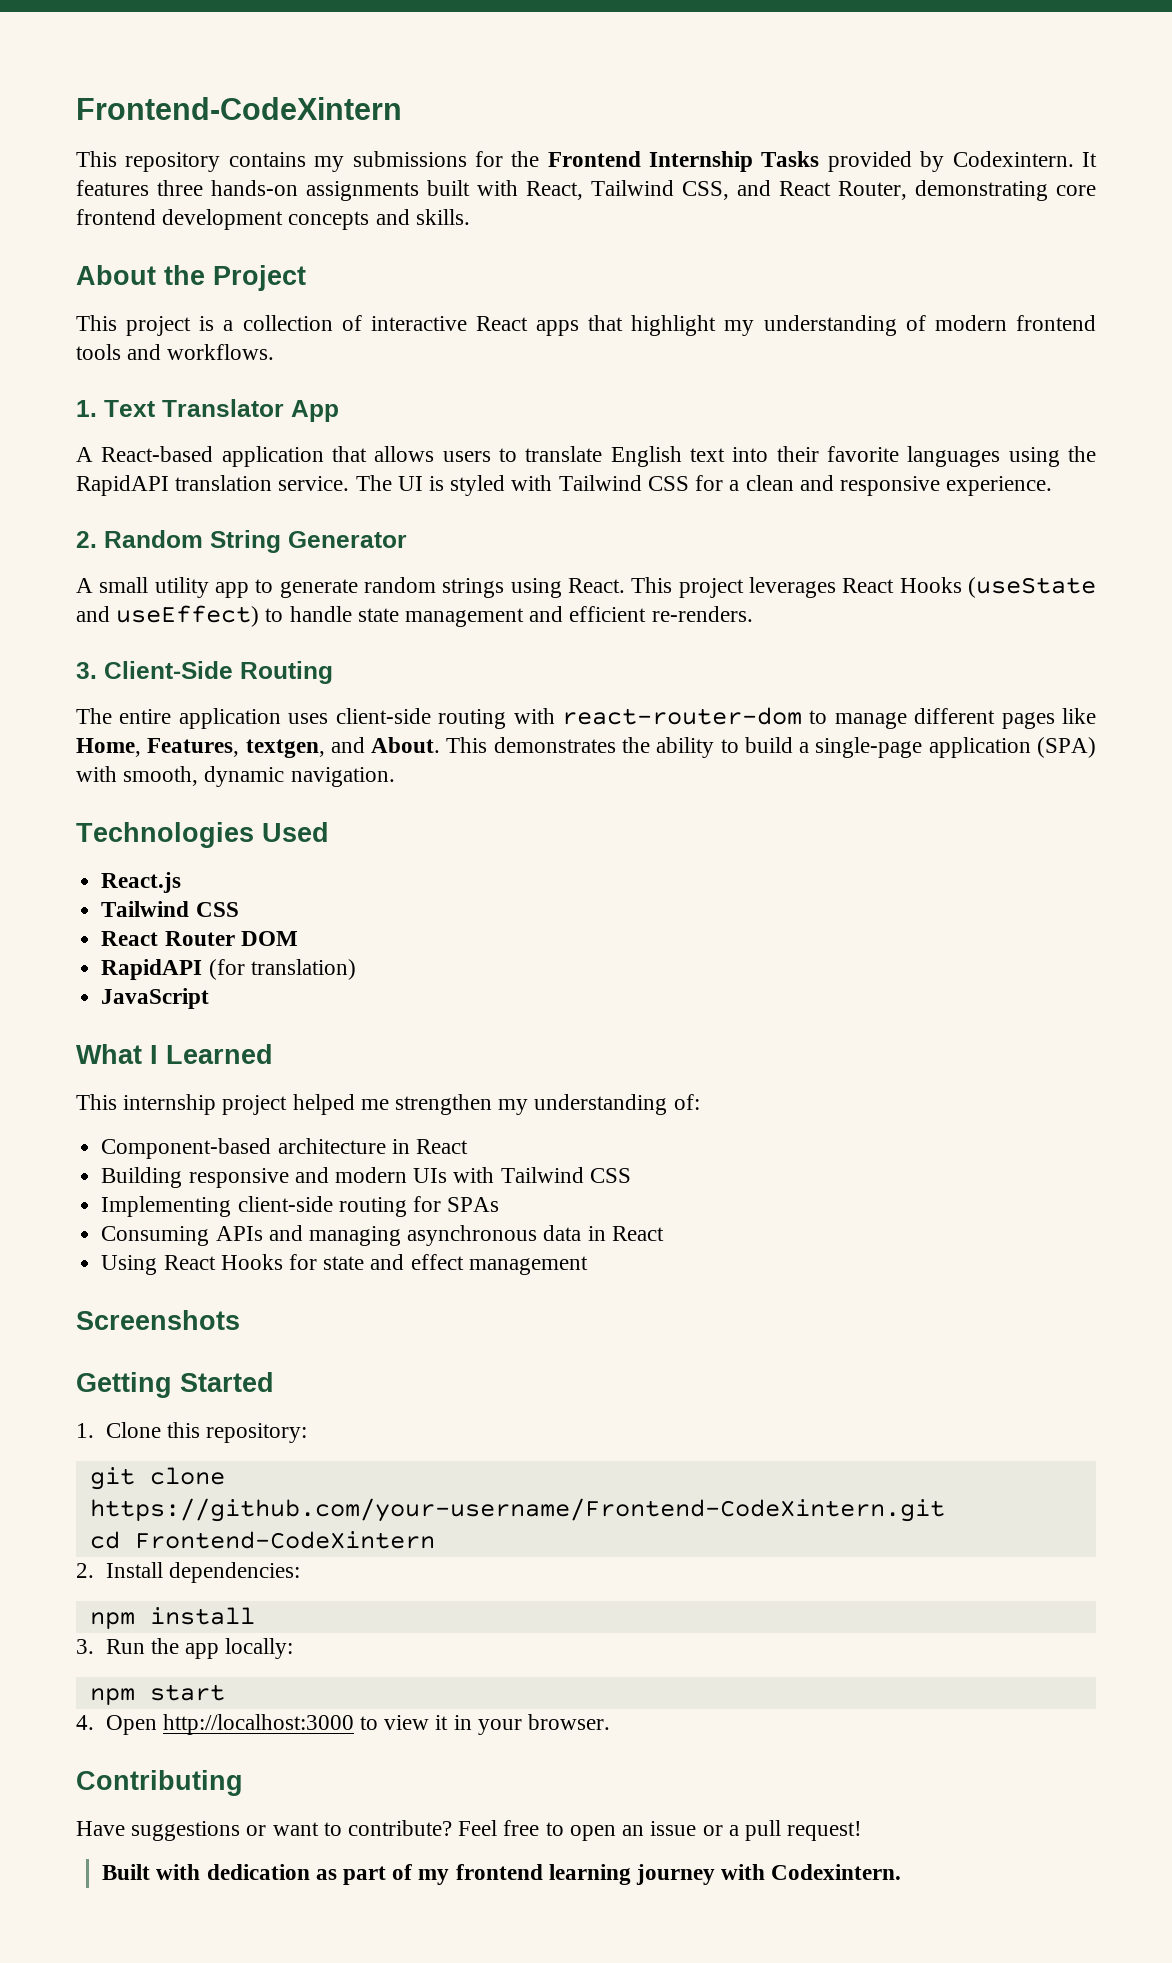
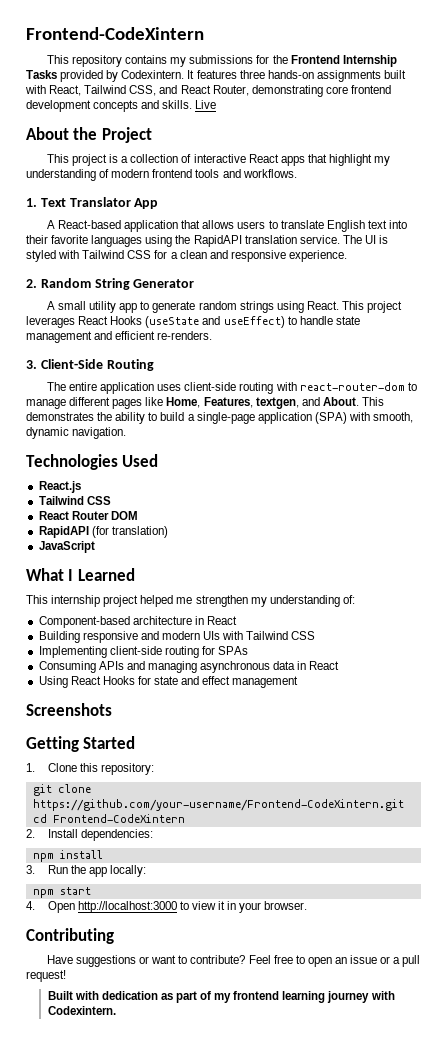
(470, 217) none -> [195,100,217,109] Live

